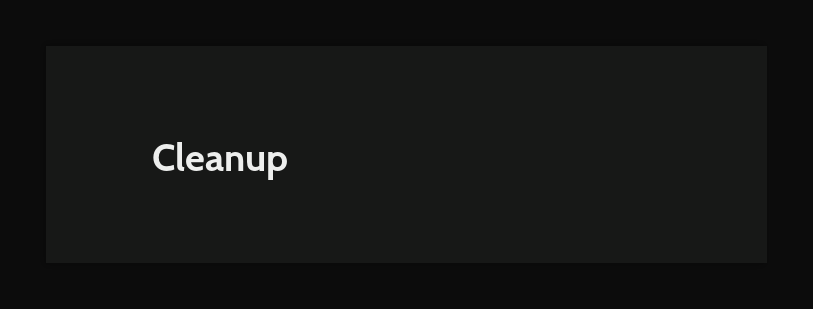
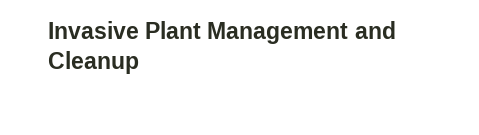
(152, 161) none -> [48,21,396,44] Invasive Plant Management and

